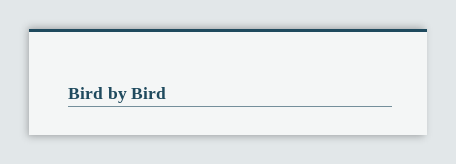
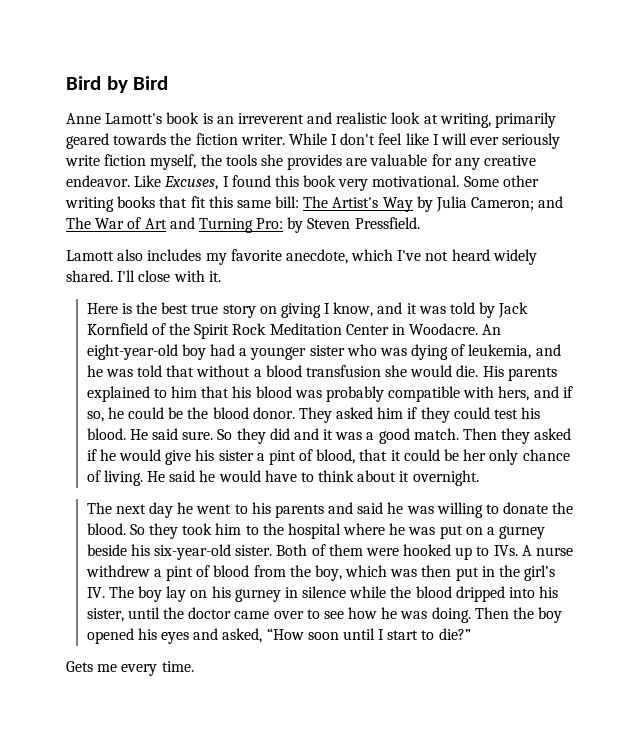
(167, 93) none -> [66,112,557,128] [66,133,561,149] [65,154,537,170] [66,175,539,191] [65,196,564,212] [66,217,420,233] [66,249,537,265] [66,270,221,282] [86,302,529,318] [86,323,502,339] [86,344,561,360] [86,365,557,381] [86,386,573,402] [86,407,541,423] [86,428,572,444] [86,449,570,465] [86,470,479,486] [86,502,574,518] [86,523,546,539] [86,544,574,560] [85,565,556,581] [86,586,559,602] [86,607,563,623] [86,628,471,644] [66,661,194,676] // Anne Lamott's book is an irreverent and realistic look at writing, primarily geared towards the fiction writer. While I don't feel like I will ever seriously write fiction myself, the tools she provides are valuable for any creative endeavor. Like Excuses, I found this book very motivational. Some other writing books that fit this same bill: The Artist's Way by Julia Cameron; and The War of Art and Turning Pro: by Steven Pressfield. // Lamott also includes my favorite anecdote, which I've not heard widely shared. I'll close with it. // Here is the best true story on giving I know, and it was told by Jack Kornfield of the Spirit Rock Meditation Center in Woodacre. An eight-year-old boy had a younger sister who was dying of leukemia, and he was told that without a blood transfusion she would die. His parents explained to him that his blood was probably compatible with hers, and if so, he could be the blood donor. They asked him if they could test his blood. He said sure. So they did and it was a good match. Then they asked if he would give his sister a pint of blood, that it could be her only chance of living. He said he would have to think about it overnight. // The next day he went to his parents and said he was willing to donate the blood. So they took him to the hospital where he was put on a gurney beside his six-year-old sister. Both of them were hooked up to IVs. A nurse withdrew a pint of blood from the boy, which was then put in the girl’s IV. The boy lay on his gurney in silence while the blood dripped into his sister, until the doctor came over to see how he was doing. Then the boy opened his eyes and asked, “How soon until I start to die?” // Gets me every time.

